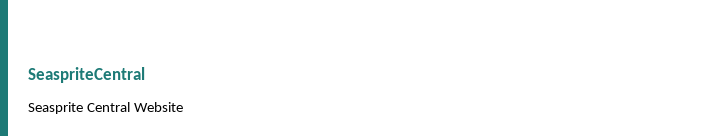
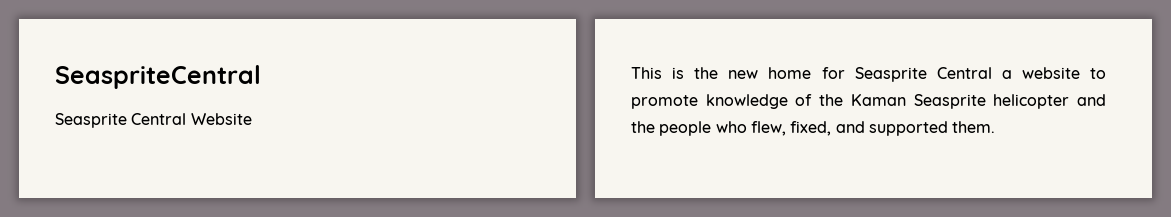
(183, 107) none -> [631,67,1106,82] [631,94,1106,109] [631,121,996,136] // This is the new home for Seasprite Central a website to promote knowledge of the Kaman Seasprite helicopter and the people who flew, fixed, and supported them.

